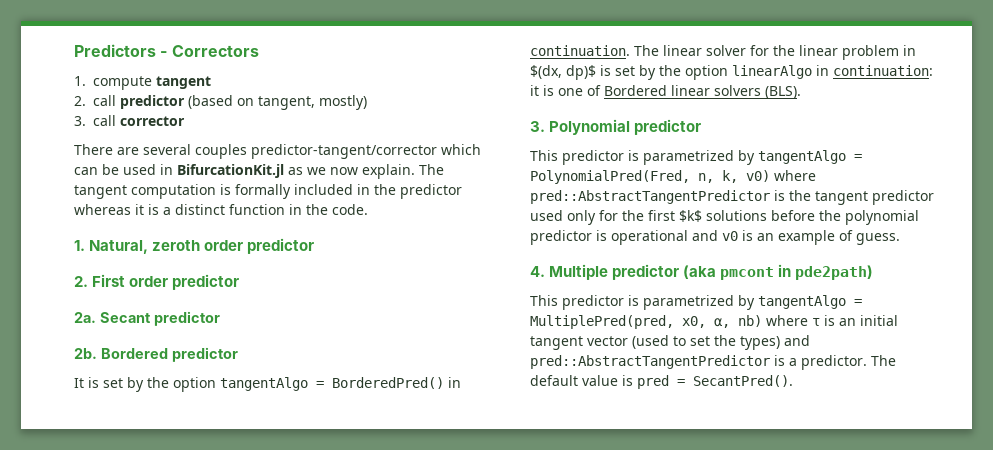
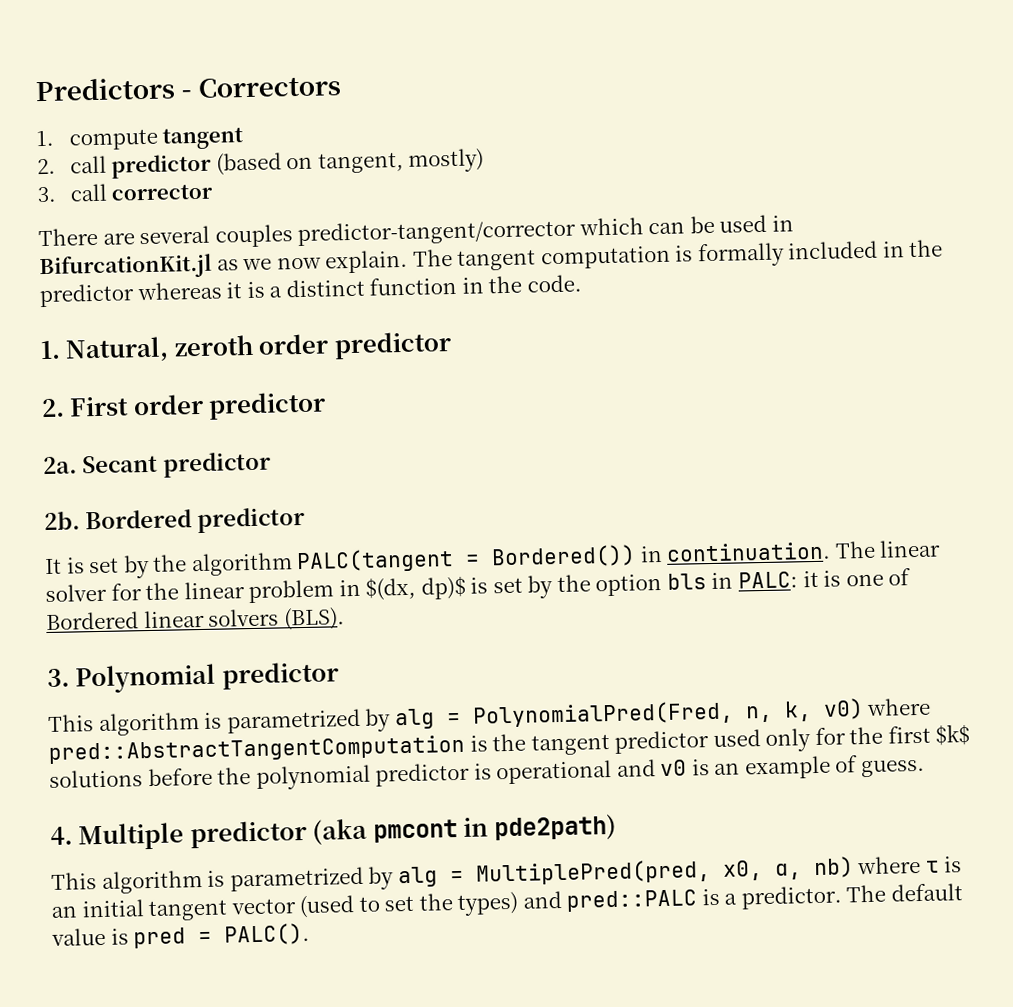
[173,377,444,392] option tangentAlgo = BorderedPred() -> [190,544,637,577] algorithm PALC(tangent = Bordered())
[732,65,933,79] linearAlgo in continuation: -> [666,571,799,590] bls in PALC:
[562,150,846,165] predictor is parametrized by tangentAlgo -> [98,708,435,737] algorithm is parametrized by alg
[530,190,770,204] pred::AbstractTangentPredictor -> [48,734,465,764] pred::AbstractTangentComputation
[562,295,846,310] predictor is parametrized by tangentAlgo -> [101,866,438,894] algorithm is parametrized by alg
[530,355,770,369] pred::AbstractTangentPredictor -> [566,889,698,912] pred::PALC
[693,375,793,387] SecantPred(). -> [224,922,311,946] PALC().

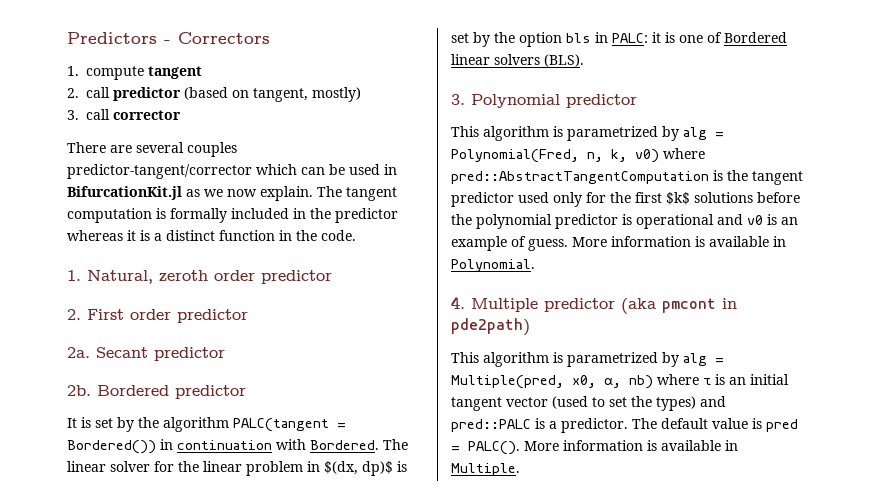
[666,541,832,562] continuation. -> [177,439,379,450] continuation with Bordered.
[471,700,734,728] PolynomialPred(Fred, -> [451,149,579,163] Polynomial(Fred,
(925, 768) none -> [572,236,786,247] [451,259,535,272] More information is available in Polynomial.
[475,859,711,886] MultiplePred(pred, -> [451,375,564,389] Multiple(pred,
(311, 934) none -> [524,440,738,451] [451,463,520,476] More information is available in Multiple.

